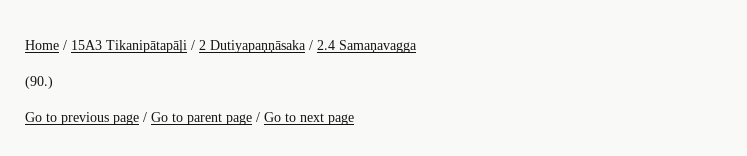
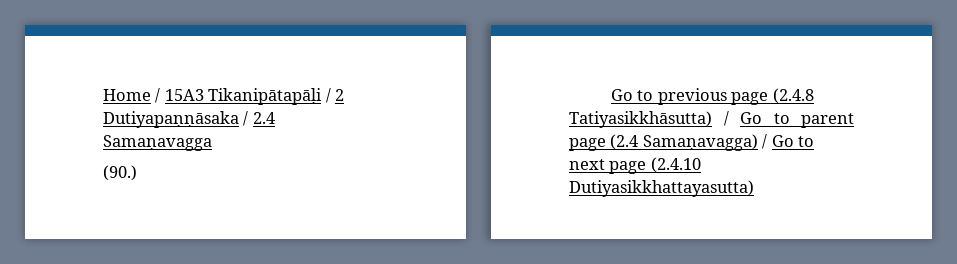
(139, 119) none -> [772,88,814,104] [569,111,712,128] (2.4.8 Tatiyasikkhāsutta)
(252, 119) none -> [610,134,758,151] (2.4 Samaṇavagga)
(354, 119) none -> [650,157,701,173] [569,180,754,197] (2.4.10 Dutiyasikkhattayasutta)

